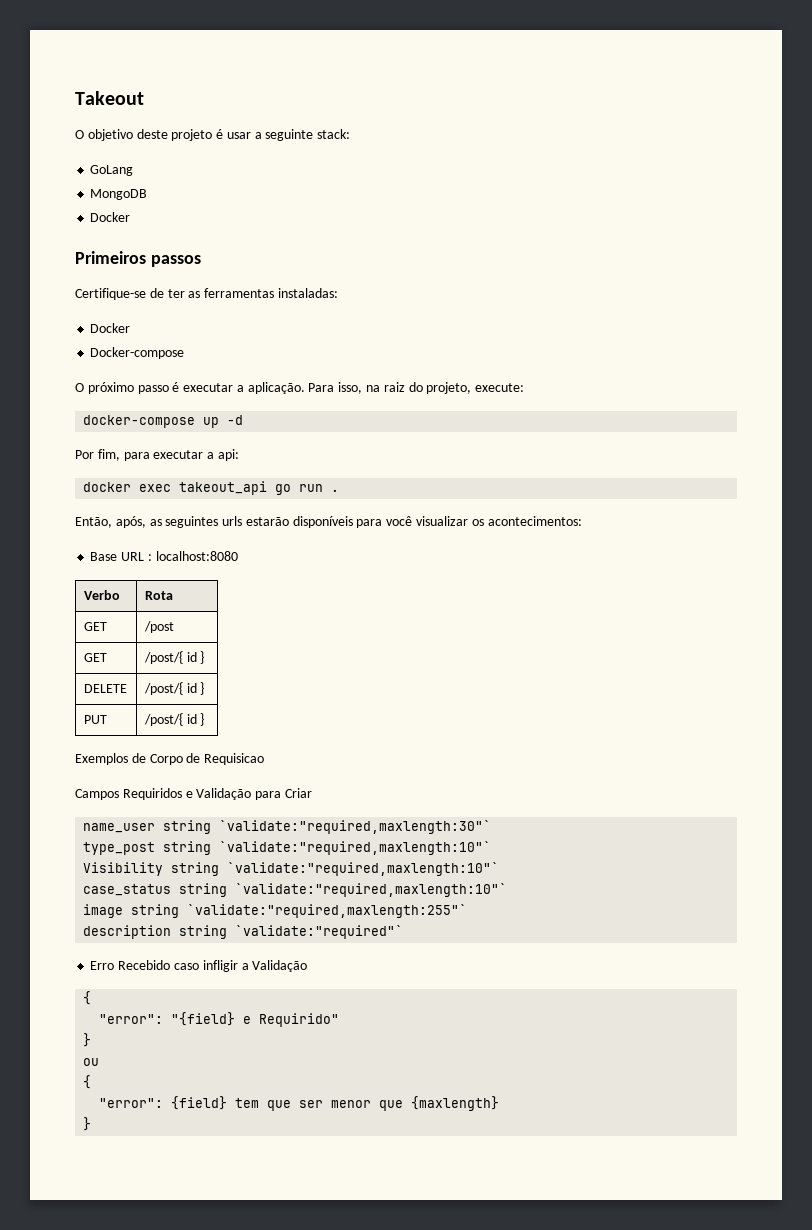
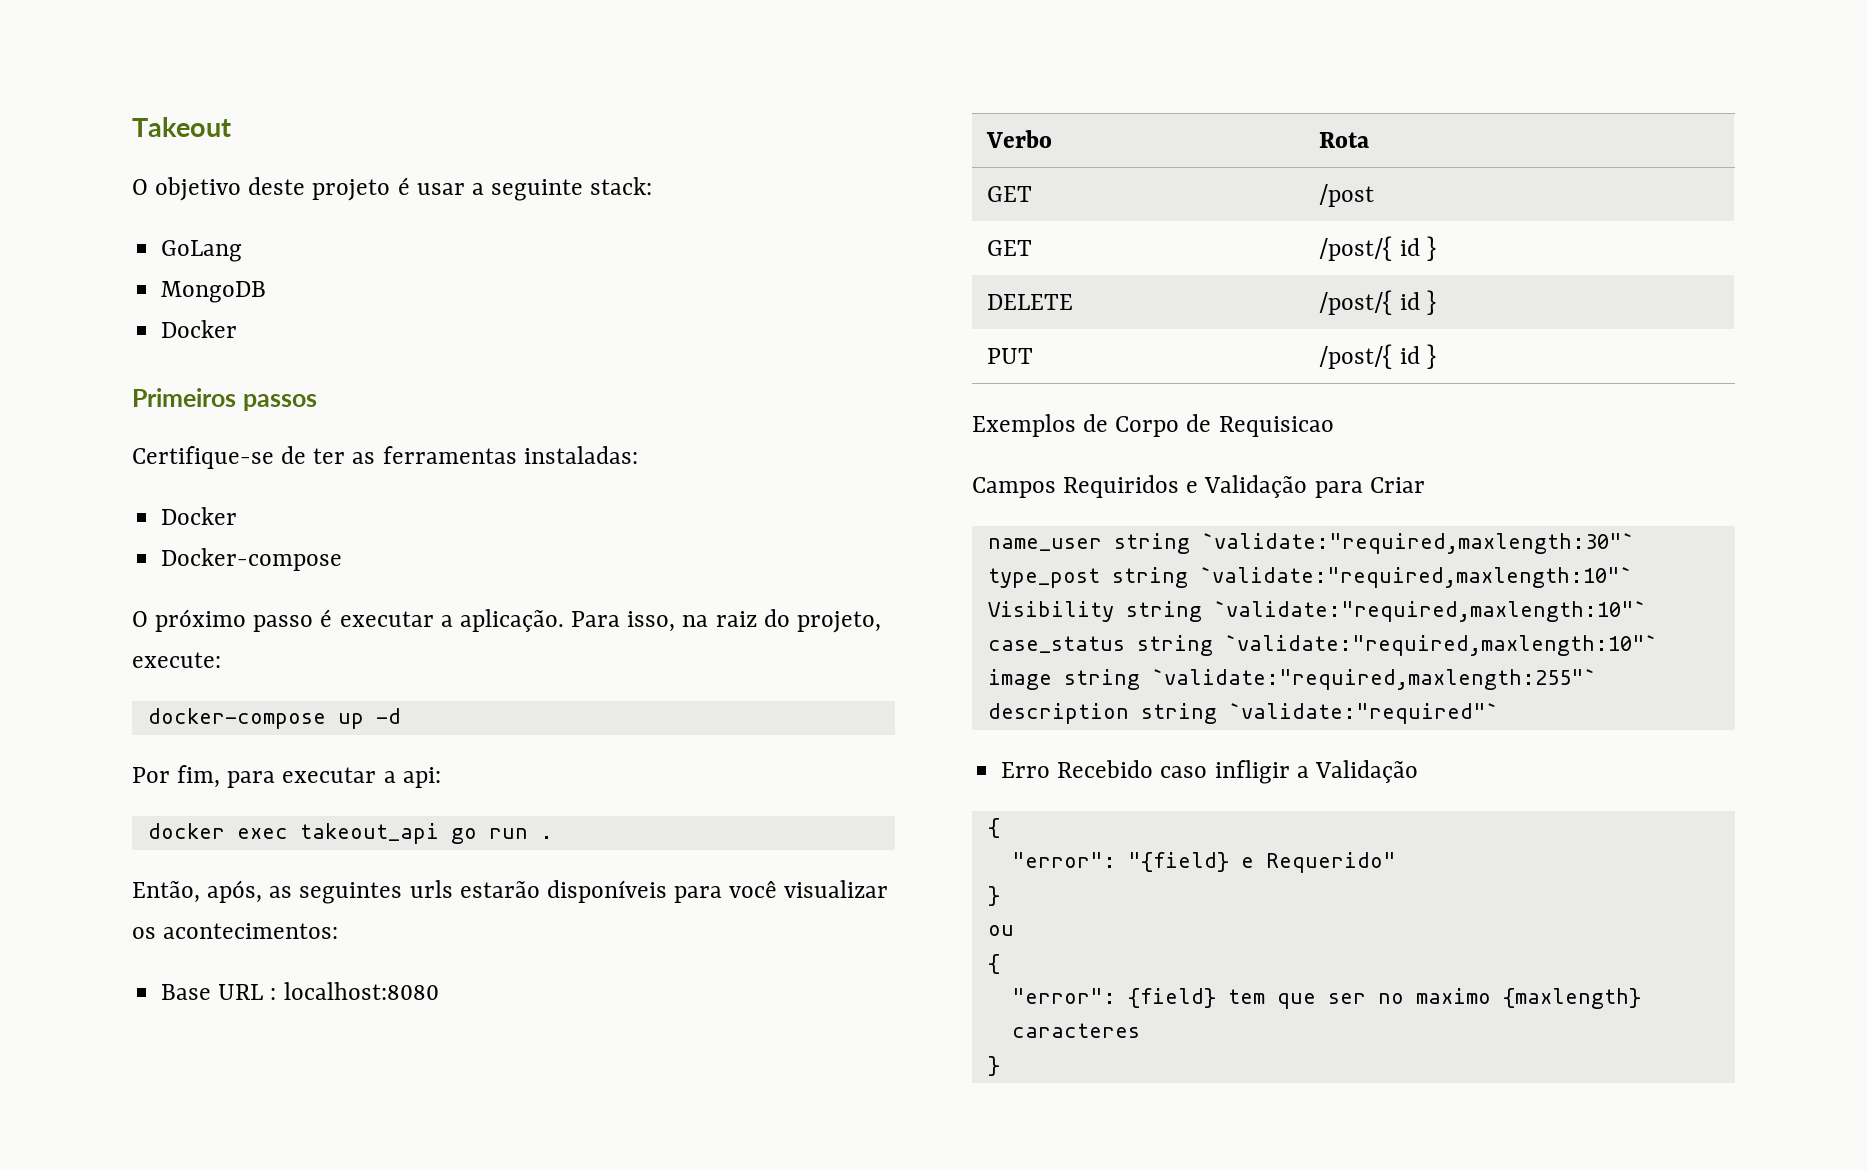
[259,1013,340,1027] Requirido" -> [1265,852,1396,873] Requerido"
[331,1100,404,1111] menor que -> [1377,988,1491,1004] no maximo
(500, 1103) none -> [1011,1023,1140,1038] caracteres

